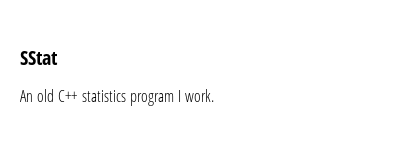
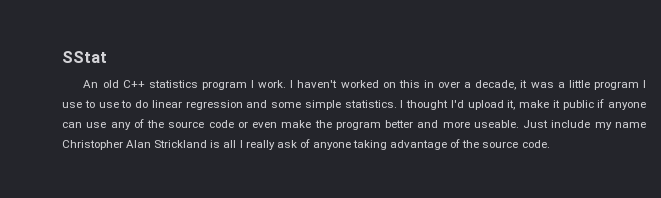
(215, 95) none -> [290,80,646,90] [62,99,646,110] [62,119,646,130] [62,139,550,150] I haven't worked on this in over a decade, it was a little program I use to use to do linear regression and some simple statistics. I thought I'd upload it, make it public if anyone can use any of the source code or even make the program better and more useable. Just include my name Christopher Alan Strickland is all I really ask of anyone taking advantage of the source code.

